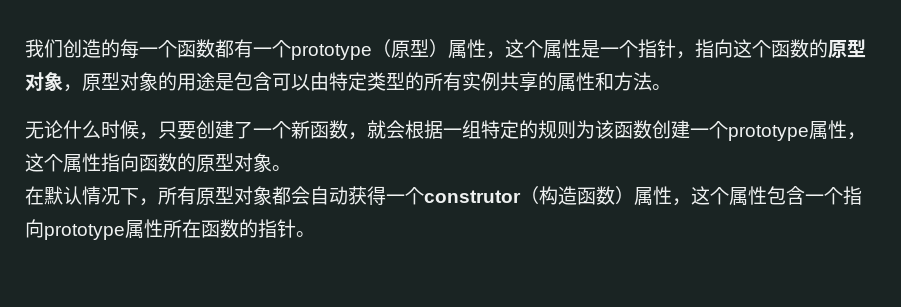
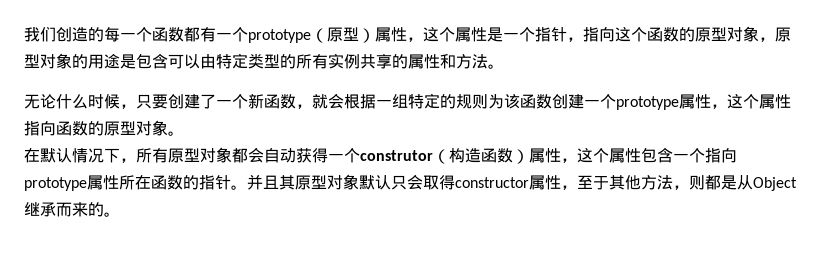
(315, 234) none -> [247,174,797,191] [24,202,120,217] 并且其原型对象默认只会取得constructor属性，至于其他方法，则都是从Object继承而来的。

